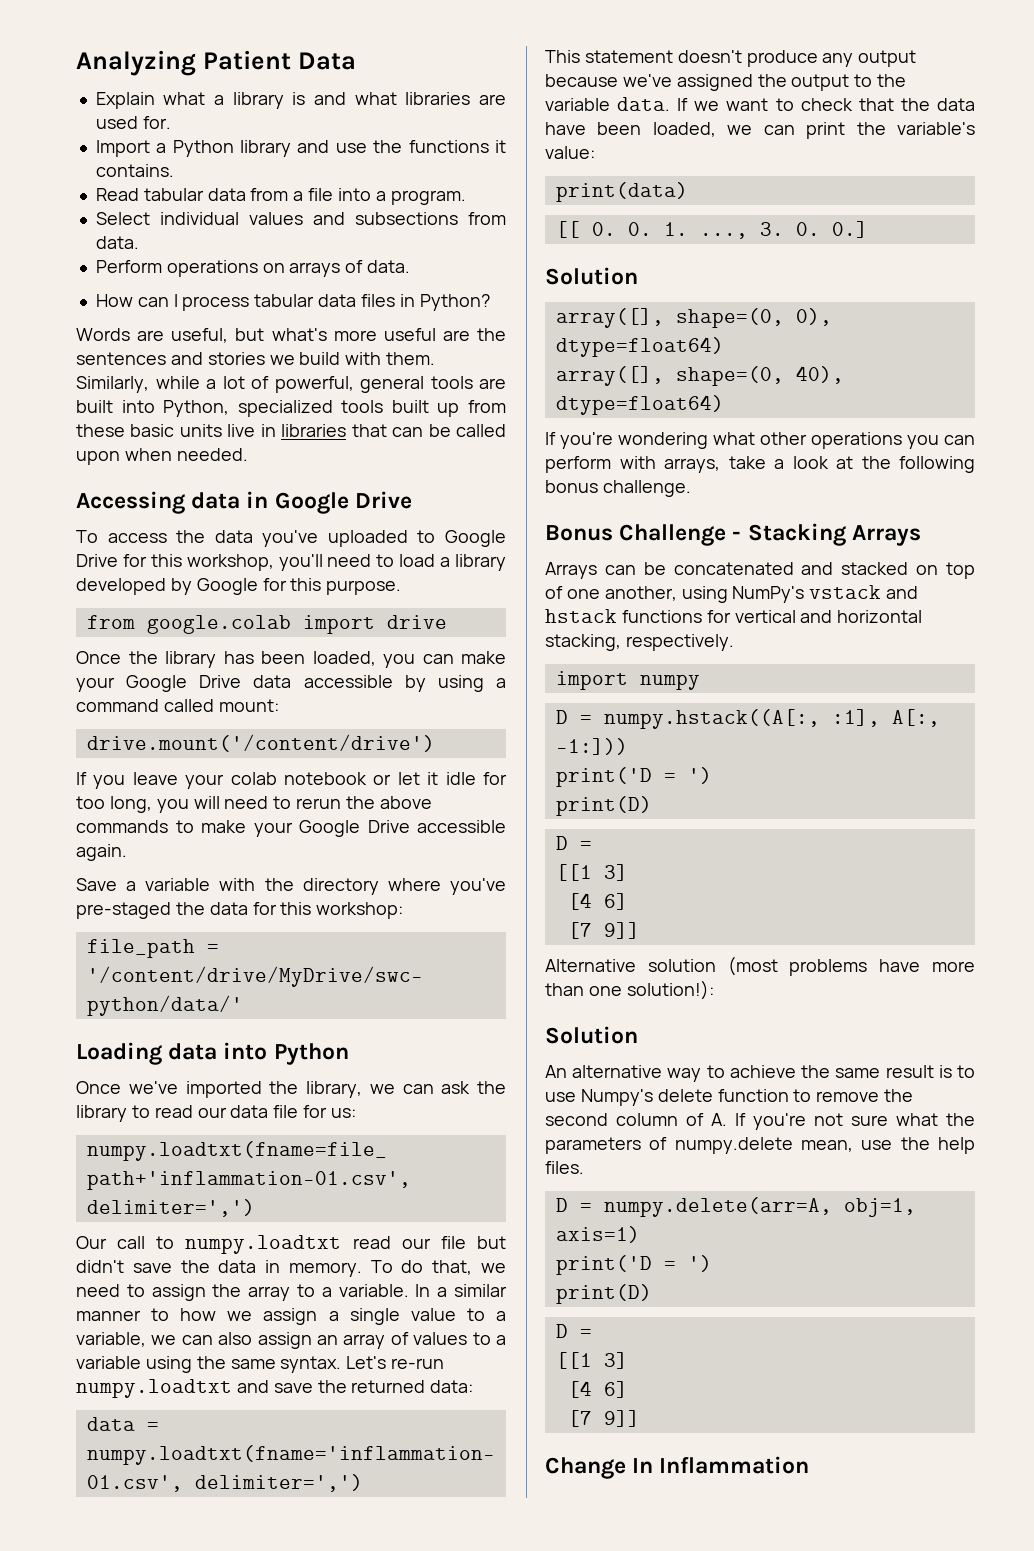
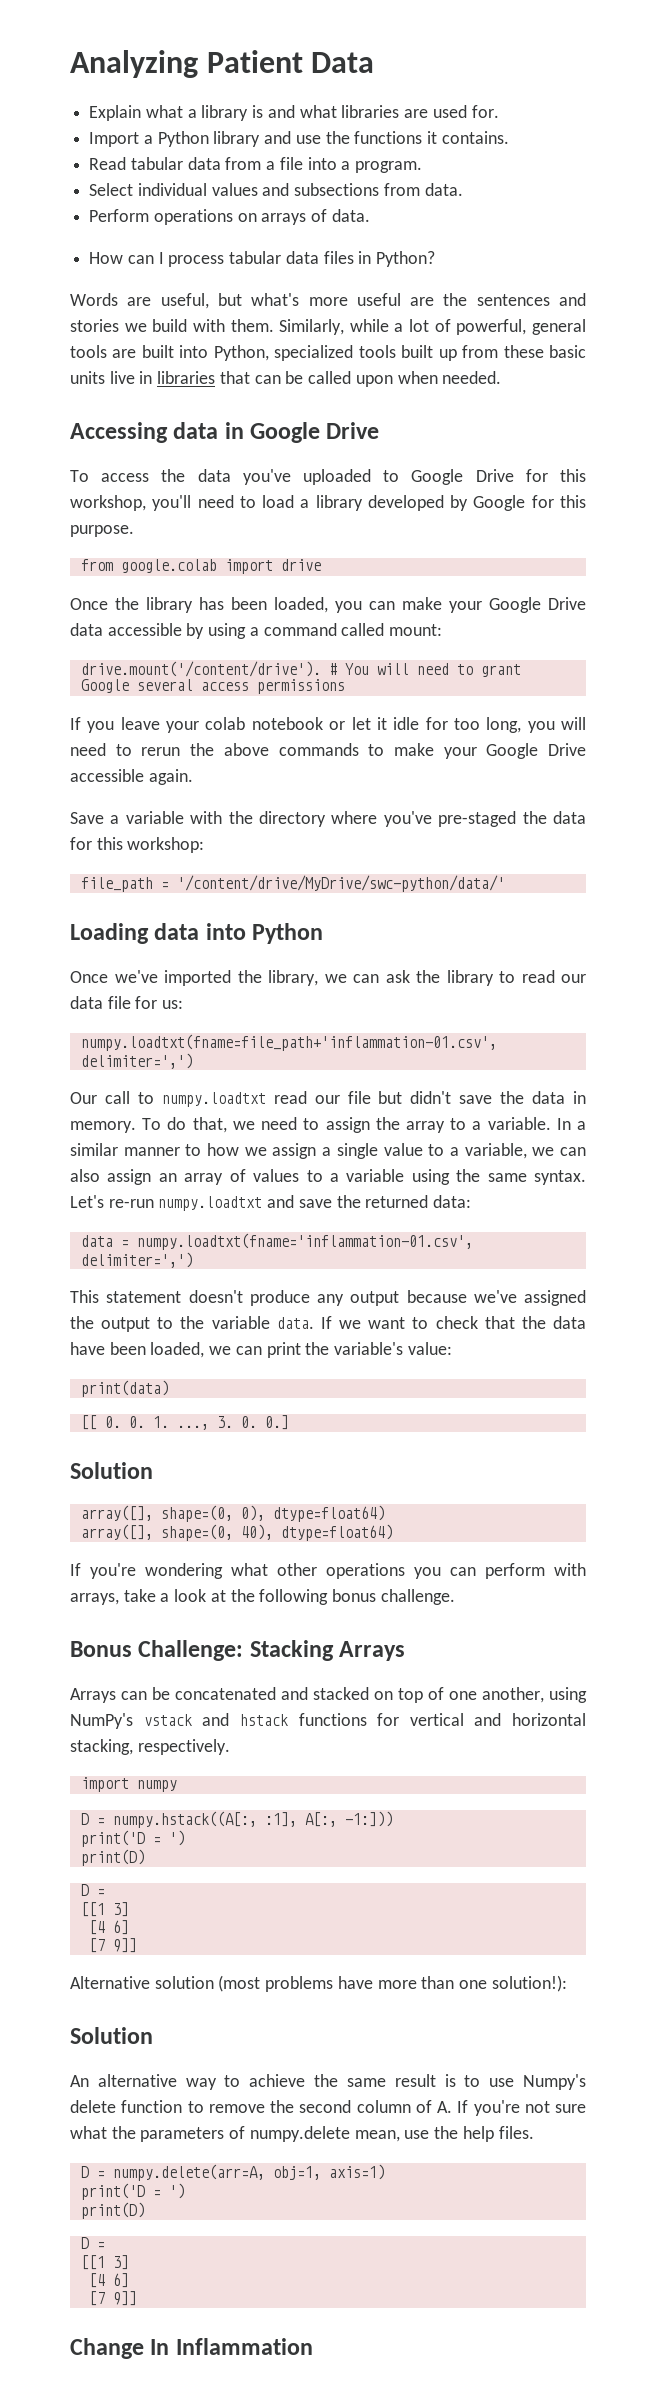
[86,734,435,752] drive.mount('/content/drive') -> [80,661,521,677] [80,679,345,694] drive.mount('/content/drive'). # You will need to grant Google several access permissions
[619,524,742,546] Challenge - -> [138,1640,244,1661] Challenge:

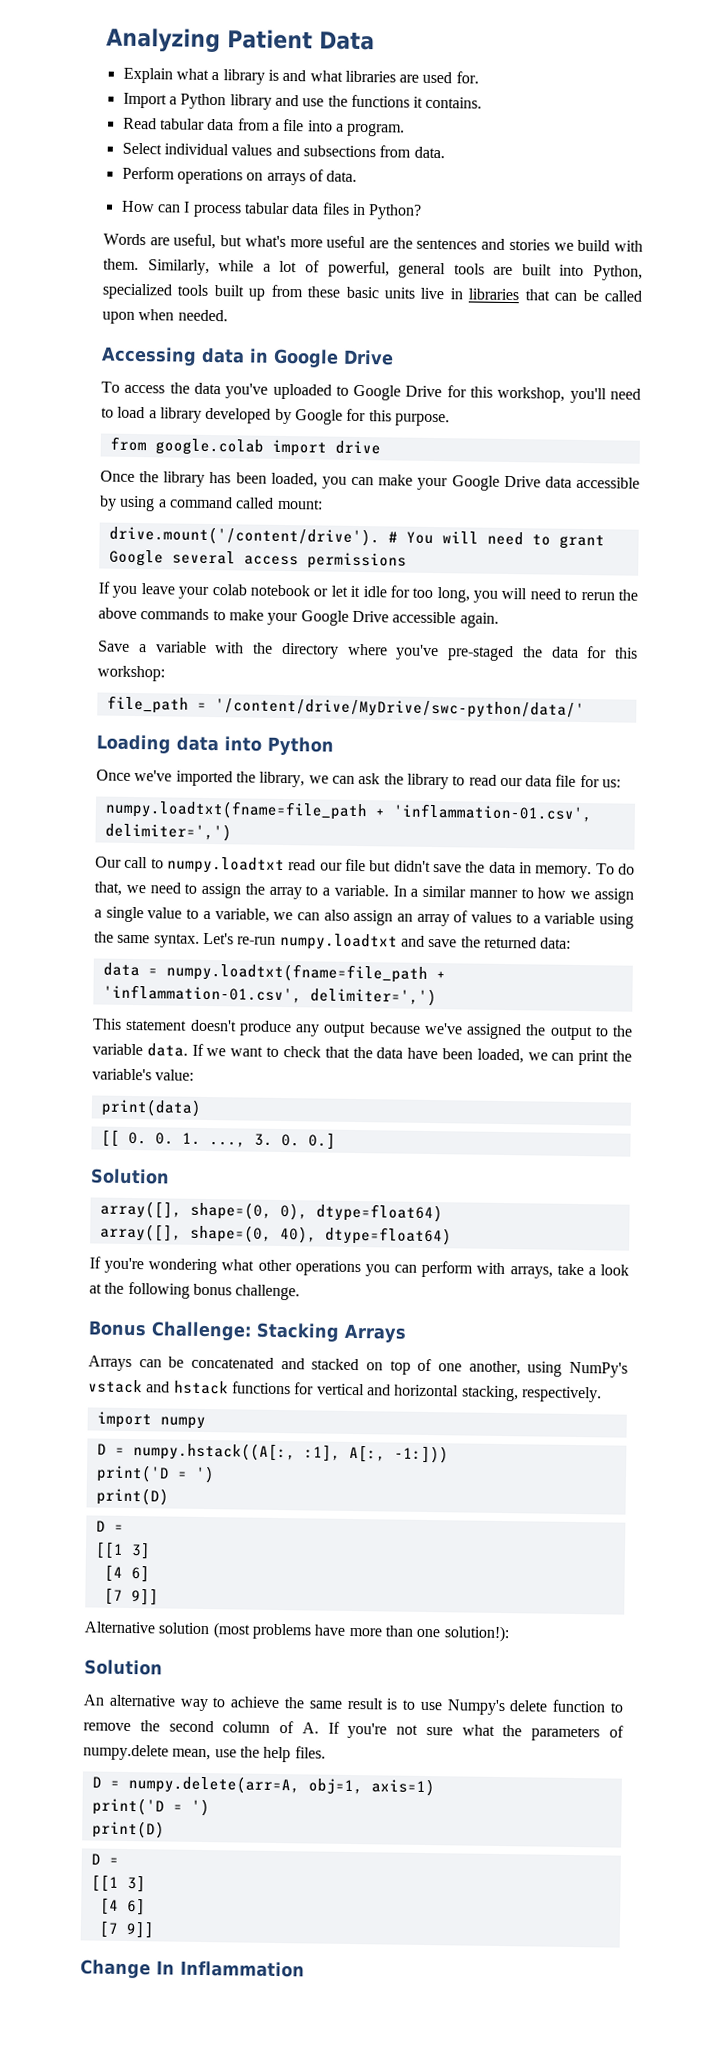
[80,1034,497,1051] numpy.loadtxt(fname=file_path+'inflammation-01.csv', -> [104,799,593,823] numpy.loadtxt(fname=file_path + 'inflammation-01.csv',
[136,1233,473,1250] numpy.loadtxt(fname='inflammation-01.csv', -> [165,962,446,983] [102,984,302,1004] numpy.loadtxt(fname=file_path + 'inflammation-01.csv',

